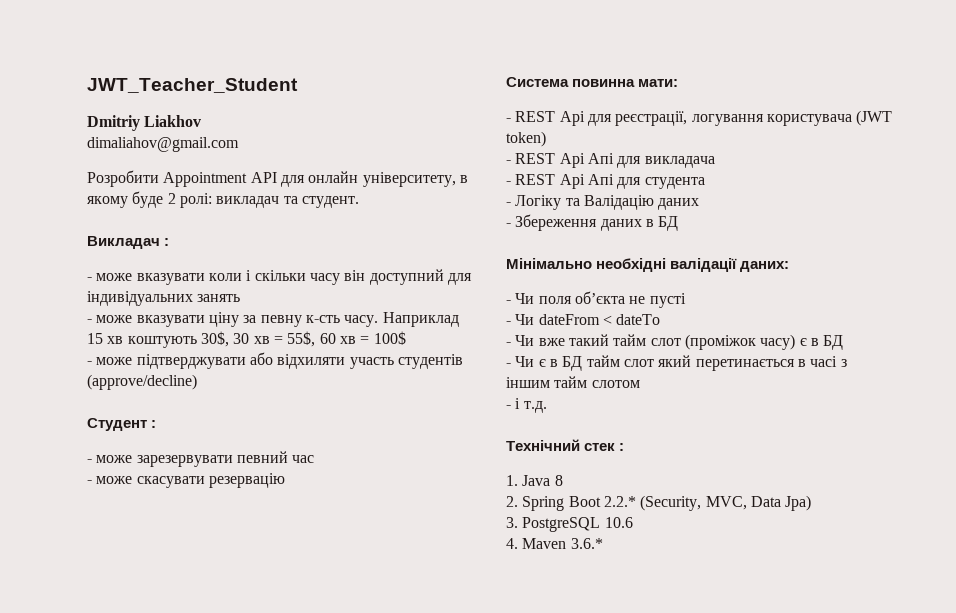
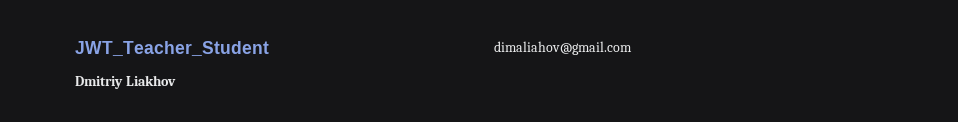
[87,170,468,187] [87,191,359,208] [87,236,170,249] [87,269,472,285] [87,291,241,306] [87,312,459,327] [87,331,406,348] [87,352,463,369] [87,374,197,390] [87,418,157,431] [87,451,315,467] [87,473,285,488] [506,77,679,87] [506,110,893,126] [506,131,546,147] [506,153,715,168] [506,174,705,189] [506,195,700,210] [506,214,679,231] [506,258,790,272] [506,291,686,308] [506,314,661,325] [506,334,844,350] [506,355,847,371] [506,376,640,388] [506,398,547,413] [506,439,625,451] [506,475,563,486] [506,495,812,511] [506,517,633,532] [506,538,603,549] // Розробити Appointment API для онлайн університету, в якому буде 2 ролі: викладач та студент. // Викладач : // - може вказувати коли і скільки часу він доступний для індивідуальних занять // - може вказувати ціну за певну к-сть часу. Наприклад 15 хв коштують 30$, 30 хв = 55$, 60 хв = 100$ // - може підтверджувати або відхиляти участь студентів (approve/decline) // Студент : // - може зарезервувати певний час // - може скасувати резервацію // Система повинна мати: // - REST Api для реєстрації, логування користувача (JWT token) // - REST Api Апі для викладача // - REST Api Апі для студента // - Логіку та Валідацію даних // - Збереження даних в БД // Мінімально необхідні валідації даних: // - Чи поля об’єкта не пусті // - Чи dateFrom < dateTo // - Чи вже такий тайм слот (проміжок часу) є в БД // - Чи є в БД тайм слот який перетинається в часі з іншим тайм слотом // - і т.д. // Технічний стек : // 1. Java 8 // 2. Spring Boot 2.2.* (Security, MVC, Data Jpa) // 3. PostgreSQL 10.6 // 4. Maven 3.6.* -> (632, 48) none

